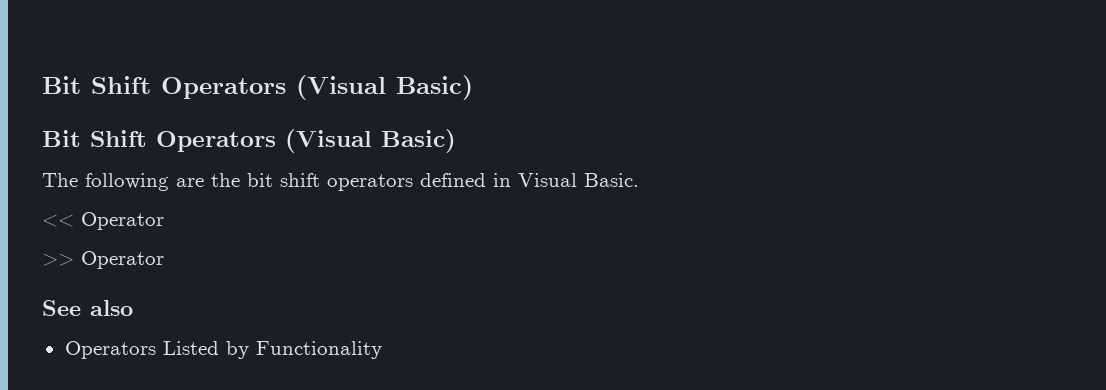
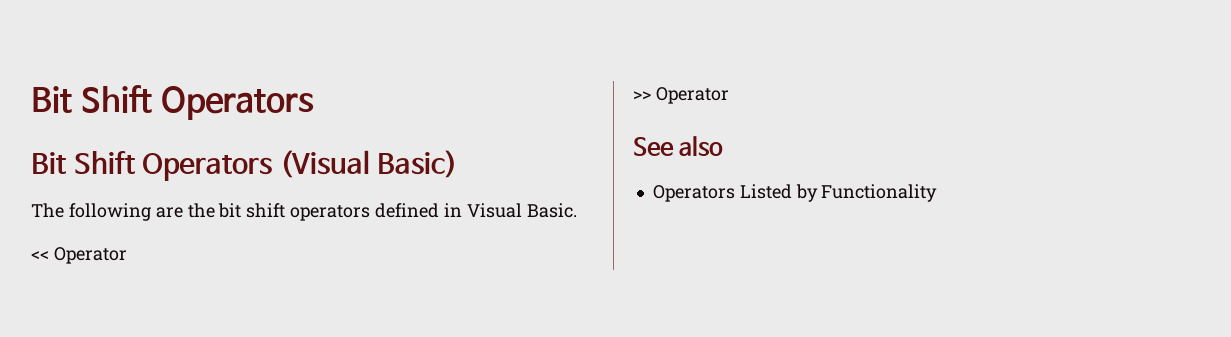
[42,75,473,100] Bit Shift Operators (Visual Basic) -> [31,85,314,120] Bit Shift Operators

